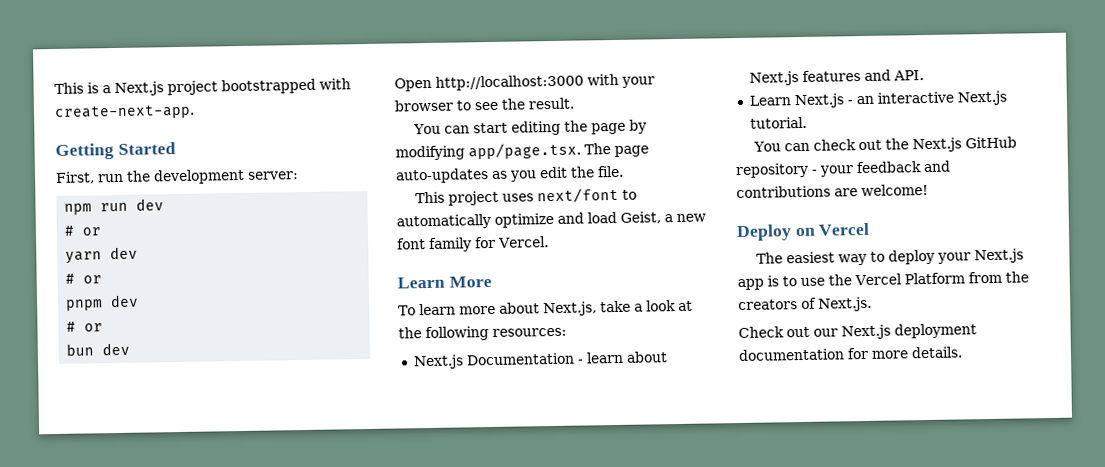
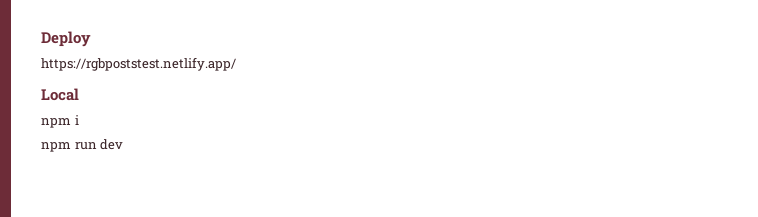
[54,78,351,97] [54,104,195,120] [55,142,176,160] [55,168,299,185] [64,198,165,215] [64,225,102,236] [65,246,139,264] [65,273,103,284] [66,294,140,311] [66,321,104,332] [66,342,131,356] [394,73,655,92] [394,97,574,112] [413,119,648,136] [395,142,649,161] [395,165,624,184] [415,187,638,206] [396,211,706,230] [397,236,549,252] [397,275,492,289] [398,300,693,317] [398,326,567,342] [412,351,668,370] [748,69,924,86] [748,90,1007,109] [749,116,807,129] [753,136,1018,153] [735,160,951,179] [736,183,929,199] [736,222,871,242] [756,248,1025,266] [737,271,1029,291] [738,296,872,312] [738,323,977,340] [738,346,963,362] This is a Next.js project bootstrapped with create-next-app. // Getting Started // First, run the development server: // npm run dev // # or // yarn dev // # or // pnpm dev // # or // bun dev // Open http://localhost:3000 with your browser to see the result. // You can start editing the page by modifying app/page.tsx. The page auto-updates as you edit the file. // This project uses next/font to automatically optimize and load Geist, a new font family for Vercel. // Learn More // To learn more about Next.js, take a look at the following resources: // Next.js Documentation - learn about Next.js features and API. // Learn Next.js - an interactive Next.js tutorial. // You can check out the Next.js GitHub repository - your feedback and contributions are welcome! // Deploy on Vercel // The easiest way to deploy your Next.js app is to use the Vercel Platform from the creators of Next.js. // Check out our Next.js deployment documentation for more details. -> [41,31,91,47] [41,57,236,71] [41,88,79,101] [41,115,79,128] [41,139,124,152] Deploy // https://rgbpoststest.netlify.app/ // Local // npm i // npm run dev

